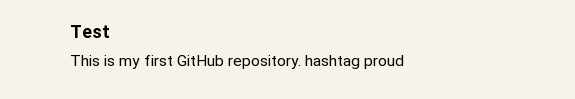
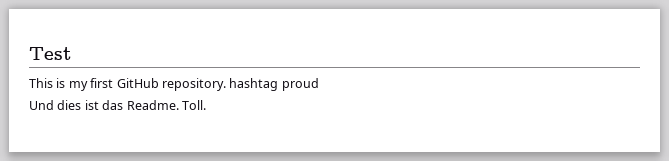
(405, 62) none -> [29,100,206,110] // Und dies ist das Readme. Toll.

